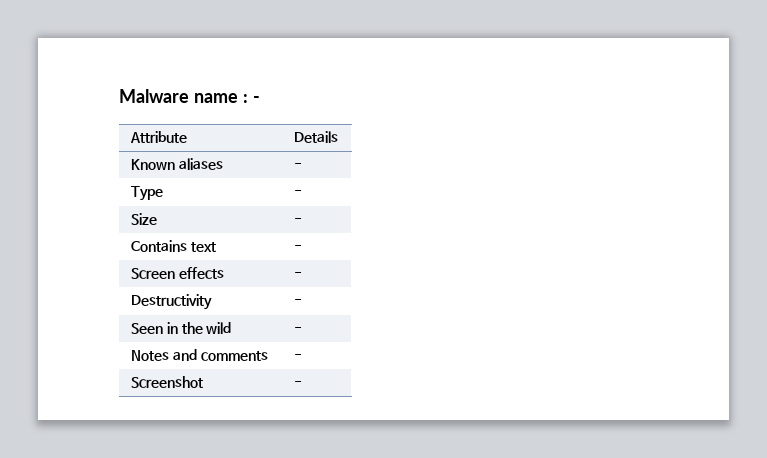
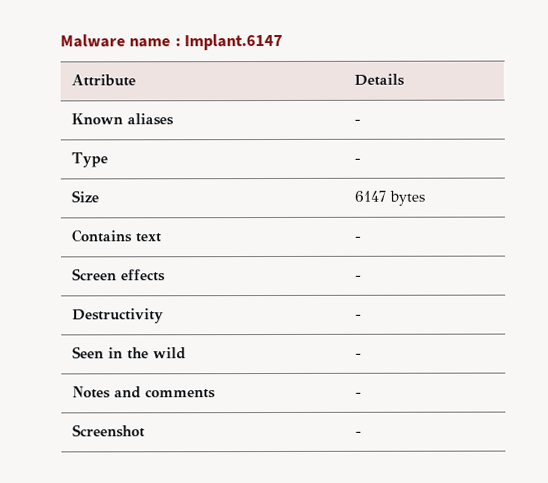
[252,96,260,103] - -> [184,33,284,51] Implant.6147
[293,218,302,224] - -> [353,190,425,206] 6147 bytes

